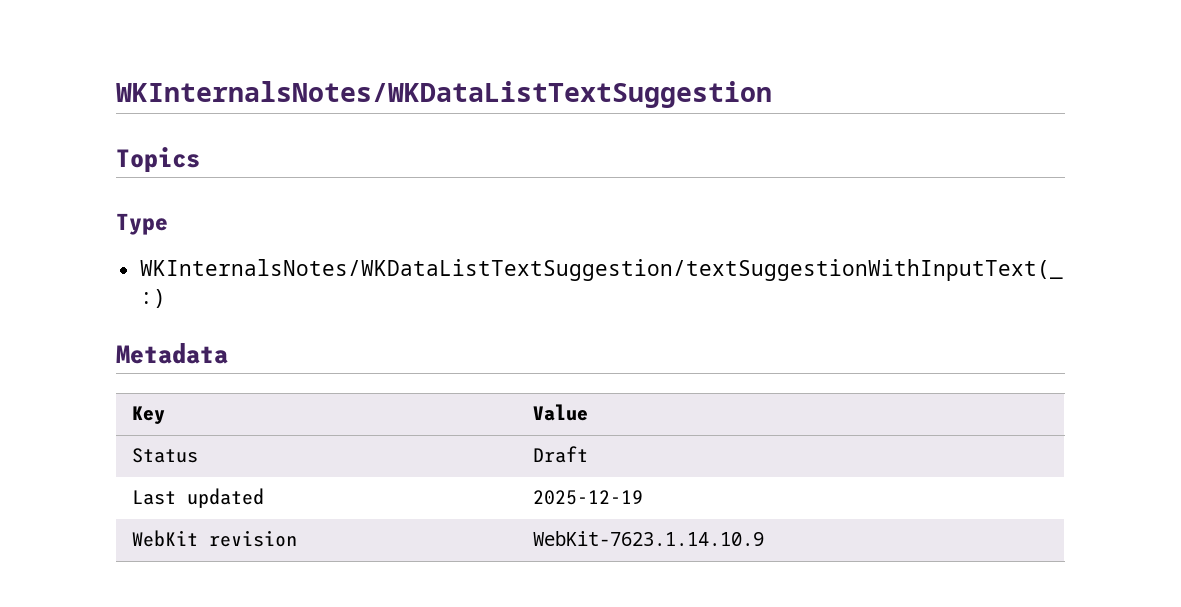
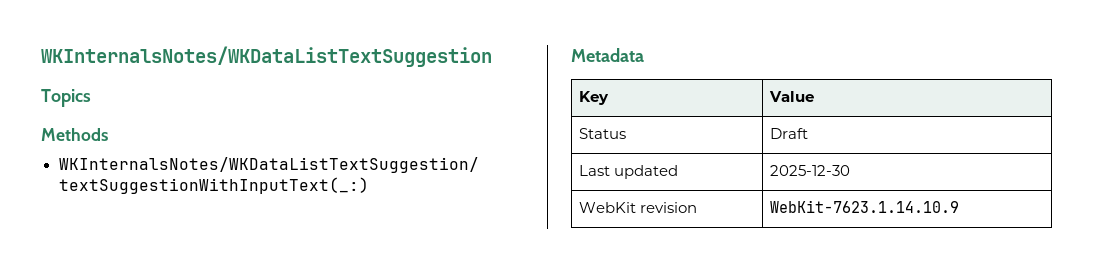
[116,213,168,235] Type -> [41,128,108,141] Methods
[532,490,643,505] 2025-12-19 -> [770,165,851,176] 2025-12-30

